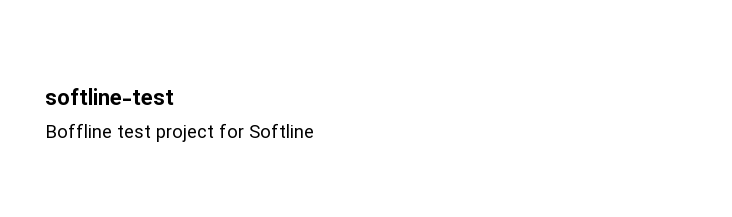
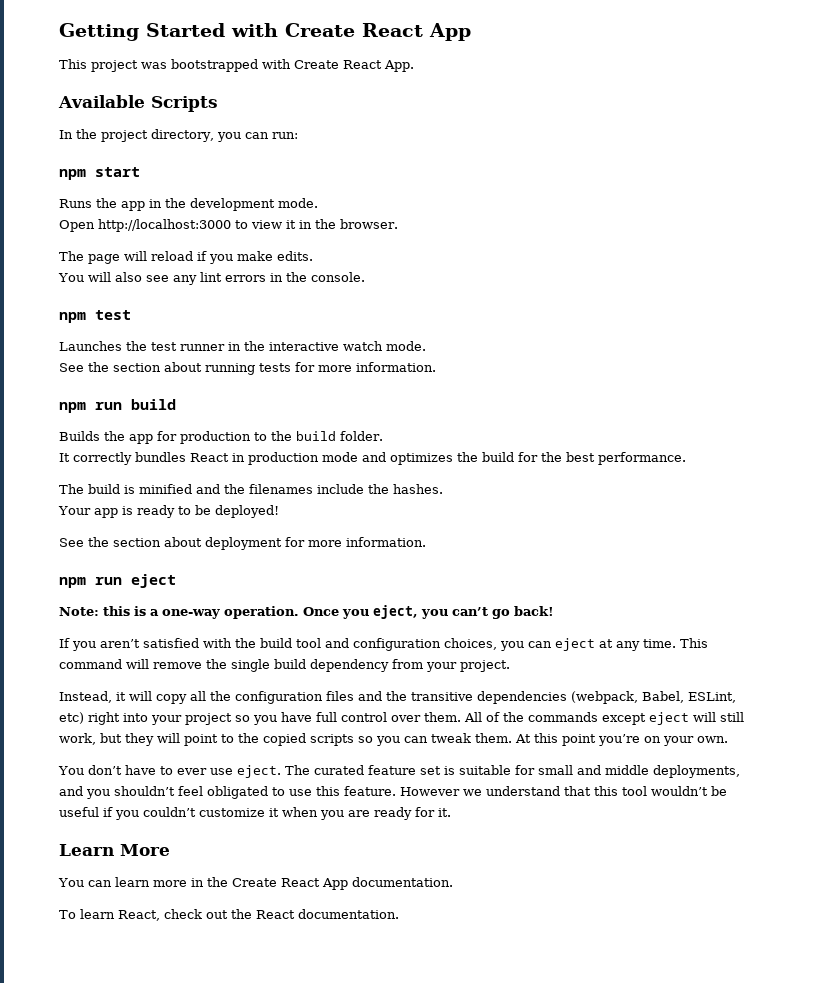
[45,88,174,105] [45,123,314,142] softline-test // Boffline test project for Softline -> [59,23,471,41] [59,59,414,72] [58,95,218,112] [59,129,298,142] [59,167,140,180] [59,198,318,211] [59,219,398,232] [59,251,313,264] [58,272,365,285] [59,310,131,323] [59,341,426,351] [59,362,436,375] [59,399,176,413] [59,431,383,444] [59,452,686,465] [59,484,443,494] [58,505,279,518] [59,537,426,550] [59,574,176,588] [59,605,554,619] [59,638,708,651] [59,659,510,672] [59,691,736,704] [59,712,744,725] [59,733,728,746] [58,765,740,778] [59,786,727,799] [59,807,451,820] [59,844,170,856] [58,877,453,890] [59,909,399,921] Getting Started with Create React App // This project was bootstrapped with Create React App. // Available Scripts // In the project directory, you can run: // npm start // Runs the app in the development mode. // Open http://localhost:3000 to view it in the browser. // The page will reload if you make edits. // You will also see any lint errors in the console. // npm test // Launches the test runner in the interactive watch mode. // See the section about running tests for more information. // npm run build // Builds the app for production to the build folder. // It correctly bundles React in production mode and optimizes the build for the best performance. // The build is minified and the filenames include the hashes. // Your app is ready to be deployed! // See the section about deployment for more information. // npm run eject // Note: this is a one-way operation. Once you eject, you can’t go back! // If you aren’t satisfied with the build tool and configuration choices, you can eject at any time. This command will remove the single build dependency from your project. // Instead, it will copy all the configuration files and the transitive dependencies (webpack, Babel, ESLint, etc) right into your project so you have full control over them. All of the commands except eject will still work, but they will point to the copied scripts so you can tweak them. At this point you’re on your own. // You don’t have to ever use eject. The curated feature set is suitable for small and middle deployments, and you shouldn’t feel obligated to use this feature. However we understand that this tool wouldn’t be useful if you couldn’t customize it when you are ready for it. // Learn More // You can learn more in the Create React App documentation. // To learn React, check out the React documentation.

